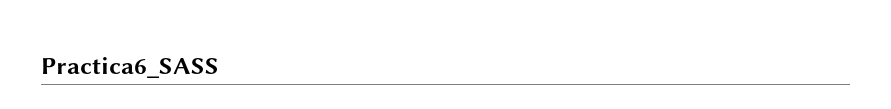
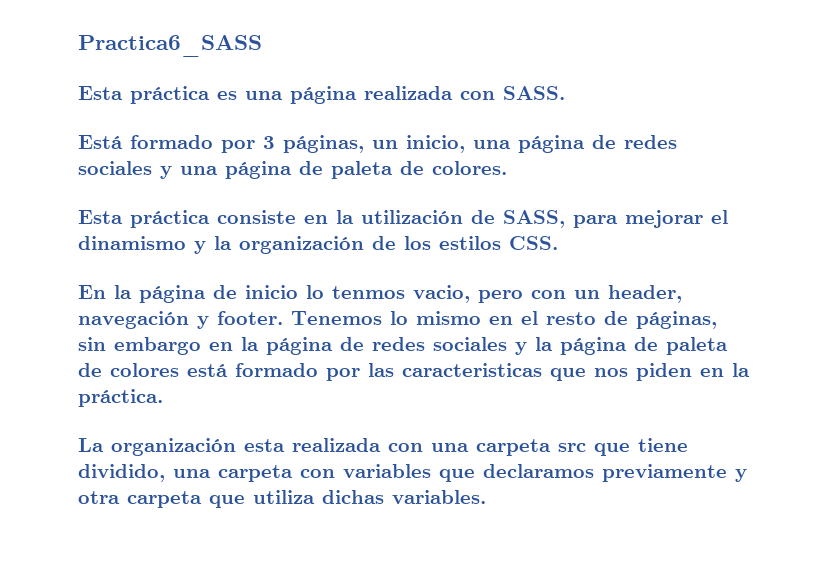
(219, 67) none -> [78,86,565,104] [78,135,677,153] [78,161,507,179] [78,210,728,228] [78,236,558,254] [78,285,682,303] [78,311,717,329] [78,337,728,355] [78,363,750,381] [78,389,163,407] [78,438,688,456] [78,464,747,482] [78,490,486,508] // Esta práctica es una página realizada con SASS. // Está formado por 3 páginas, un inicio, una página de redes sociales y una página de paleta de colores. // Esta práctica consiste en la utilización de SASS, para mejorar el dinamismo y la organización de los estilos CSS. // En la página de inicio lo tenmos vacio, pero con un header, navegación y footer. Tenemos lo mismo en el resto de páginas, sin embargo en la página de redes sociales y la página de paleta de colores está formado por las caracteristicas que nos piden en la práctica. // La organización esta realizada con una carpeta src que tiene dividido, una carpeta con variables que declaramos previamente y otra carpeta que utiliza dichas variables.

